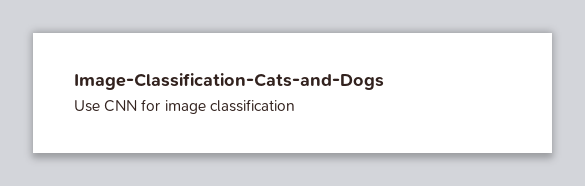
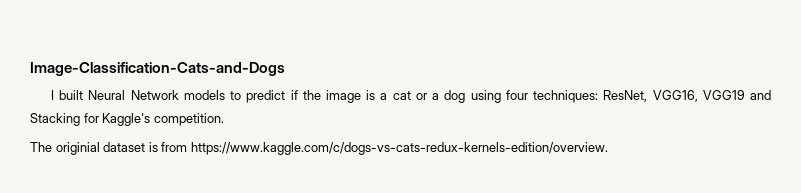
[74,99,295,114] Use CNN for image classification -> [50,90,771,103] [30,113,224,126] [30,142,608,155] I built Neural Network models to predict if the image is a cat or a dog using four techniques: ResNet, VGG16, VGG19 and Stacking for Kaggle's competition. // The originial dataset is from https://www.kaggle.com/c/dogs-vs-cats-redux-kernels-edition/overview.

